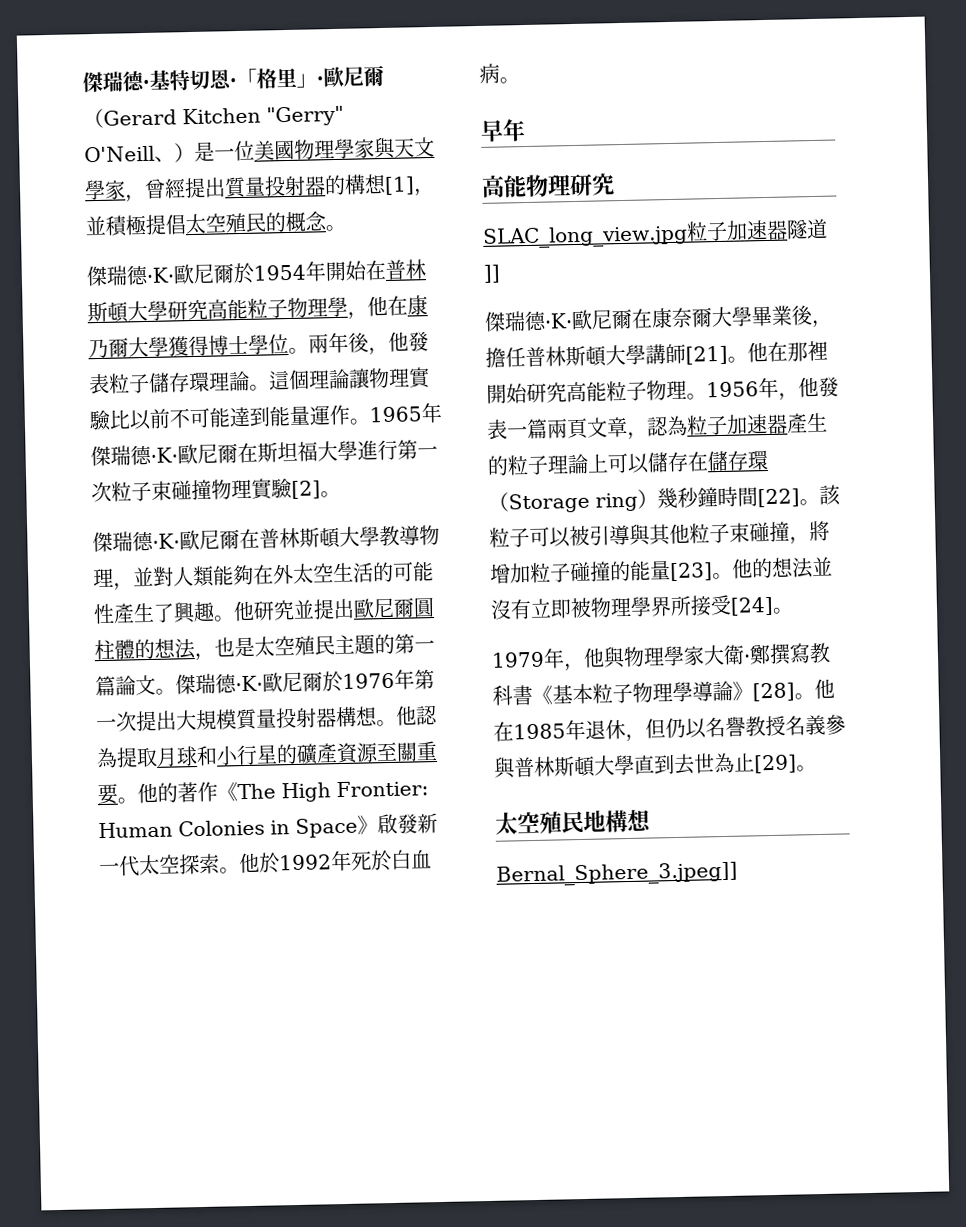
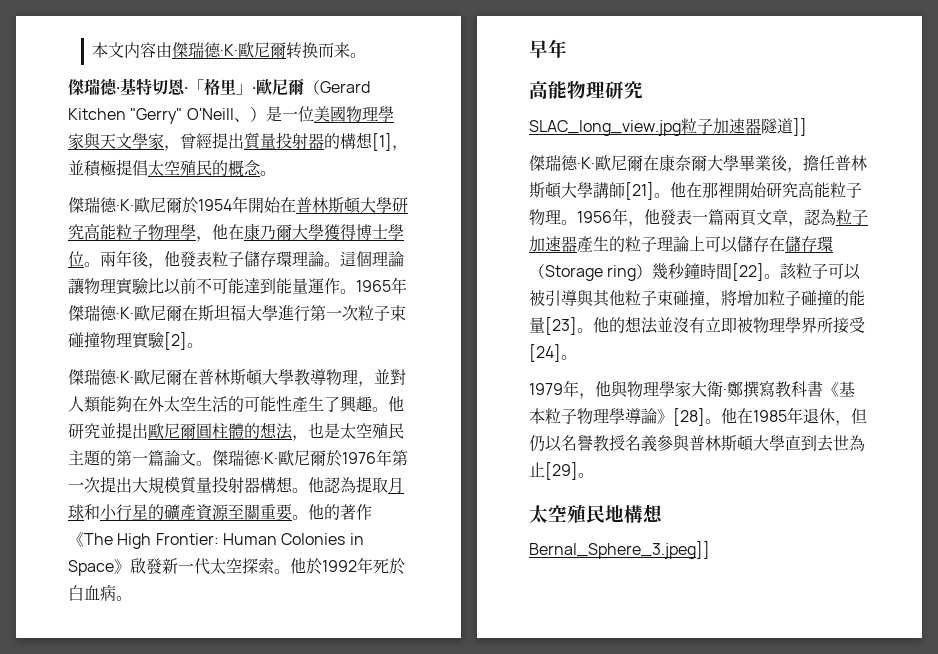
(82, 82) none -> [92,42,367,59] 本文内容由傑瑞德·K·歐尼爾转换而来。 //

